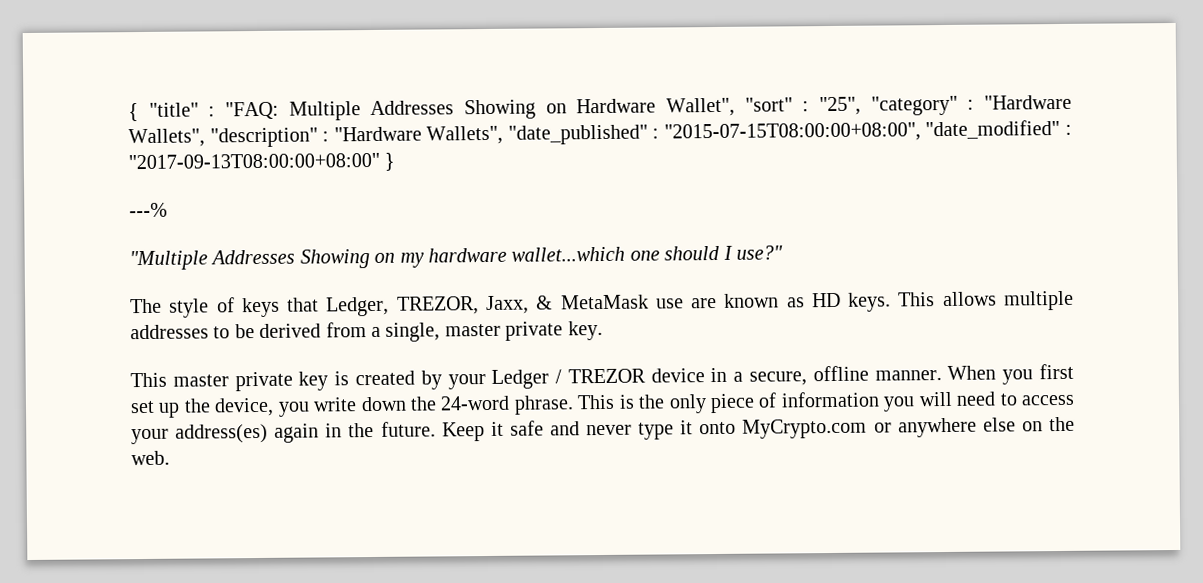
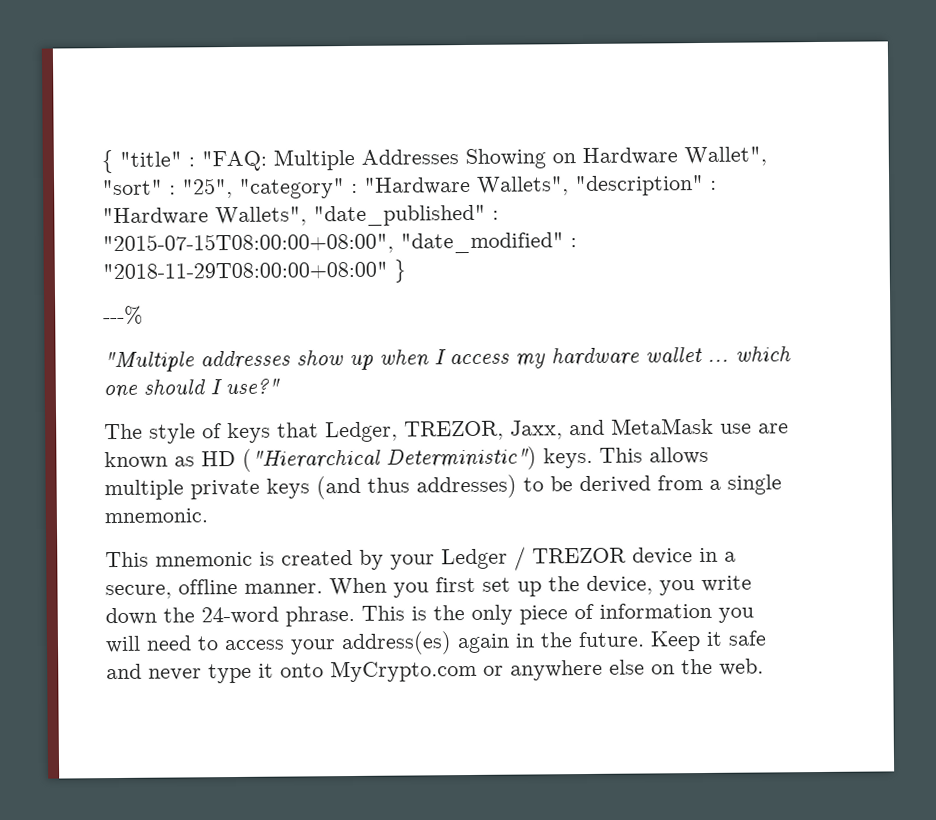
[128,152,380,170] "2017-09-13T08:00:00+08:00" -> [102,261,388,281] "2018-11-29T08:00:00+08:00"
[210,246,626,269] Addresses Showing on my hardware wallet...which -> [200,346,791,371] addresses show up when I access my hardware wallet ... which
[536,295,554,310] & -> [569,419,605,436] and
(841, 300) none -> [242,446,537,472] ("Hierarchical Deterministic")
[130,324,209,340] addresses -> [190,474,517,500] private keys (and thus addresses)
[385,320,603,342] [130,371,329,392] single, master private key. // This master private key -> [727,474,782,495] [104,508,208,524] [105,551,253,568] single mnemonic. // This mnemonic

